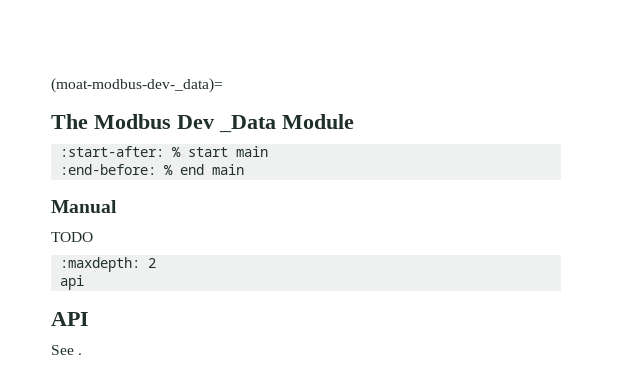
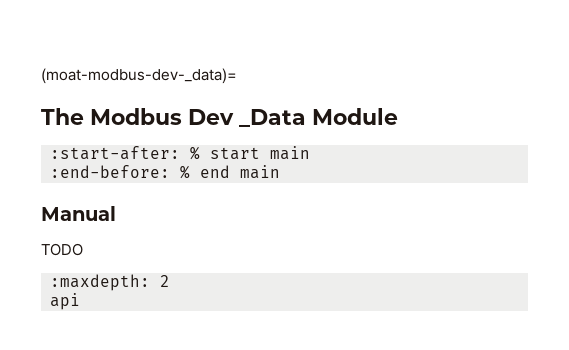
[51,312,89,326] [51,345,83,355] // API // See . -> (81, 301) none

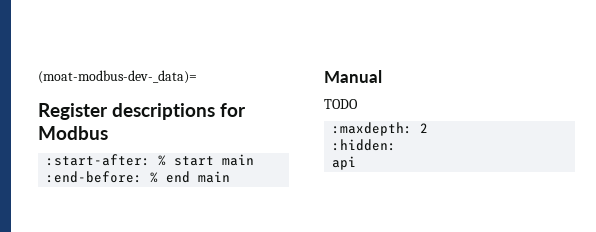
[41,108,398,127] The Modbus Dev _Data Module -> [38,103,246,120] [38,126,108,140] Register descriptions for Modbus
(171, 281) none -> [332,139,397,151] // :hidden:

